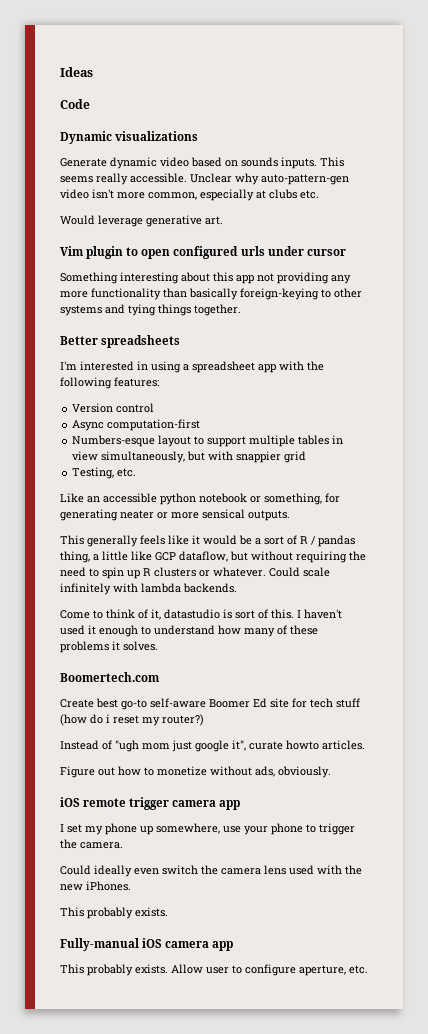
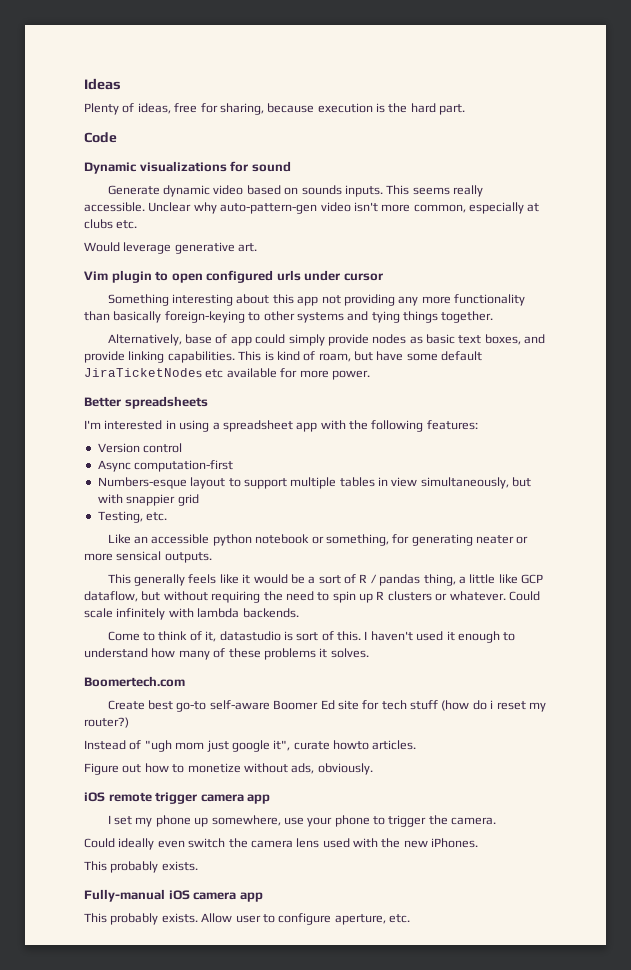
(93, 72) none -> [84,103,466,115] // Plenty of ideas, free for sharing, because execution is the hard part.
(199, 136) none -> [230,161,291,172] for sound
(241, 310) none -> [107,334,546,346] [84,351,483,363] [84,368,370,380] // Alternatively, base of app could simply provide nodes as basic text boxes, and provide linking capabilities. This is kind of roam, but have some default JiraTicketNodes etc available for more power.

